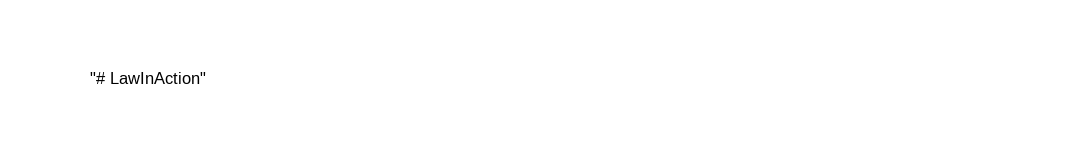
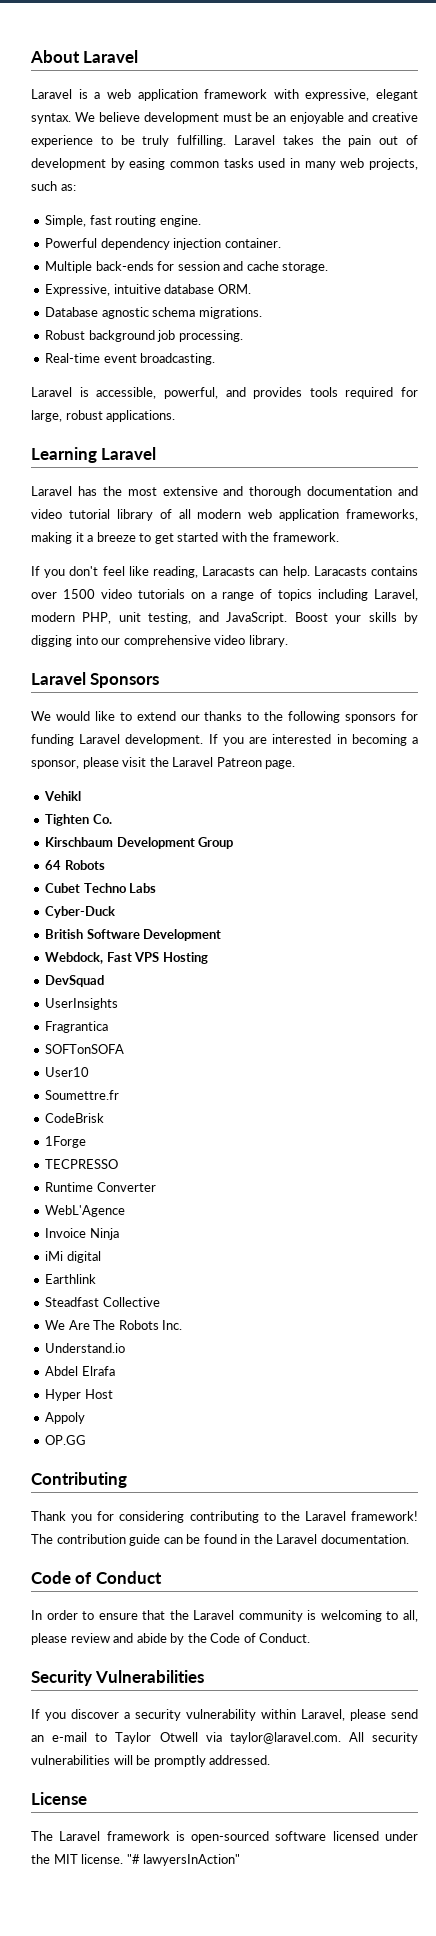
[90,72,206,84] "# LawInAction" -> [30,50,139,63] [31,89,418,101] [31,112,418,124] [31,135,419,147] [31,158,419,170] [31,181,76,191] [45,215,201,227] [45,238,281,250] [45,261,329,273] [45,284,251,296] [45,307,262,319] [45,330,243,342] [45,353,216,365] [31,387,418,399] [31,410,176,422] [31,447,157,463] [31,486,418,498] [31,509,418,521] [31,532,339,544] [31,566,418,578] [31,589,418,601] [31,612,418,624] [31,635,288,647] [31,672,160,688] [31,711,419,723] [31,734,419,746] [31,757,296,769] [44,791,82,801] [45,814,112,826] [45,837,234,849] [45,860,105,870] [45,883,157,893] [45,906,116,918] [45,929,222,941] [45,952,208,964] [45,975,105,987] [45,998,119,1010] [45,1021,109,1033] [45,1044,125,1054] [45,1067,90,1077] [45,1090,120,1100] [45,1113,105,1123] [45,1136,87,1148] [45,1159,119,1169] [45,1182,156,1192] [45,1205,126,1217] [45,1228,119,1240] [45,1251,101,1263] [45,1274,97,1284] [45,1297,160,1307] [45,1320,183,1330] [45,1343,126,1353] [45,1366,115,1376] [45,1389,113,1401] [45,1412,86,1424] [45,1435,87,1445] [31,1472,127,1488] [31,1511,418,1523] [31,1534,409,1546] [31,1571,162,1584] [31,1610,418,1622] [31,1633,311,1645] [31,1670,205,1686] [31,1709,418,1721] [31,1732,418,1744] [31,1755,271,1767] [31,1792,87,1805] [31,1831,418,1843] [31,1854,241,1866] About Laravel // Laravel is a web application framework with expressive, elegant syntax. We believe development must be an enjoyable and creative experience to be truly fulfilling. Laravel takes the pain out of development by easing common tasks used in many web projects, such as: // Simple, fast routing engine. // Powerful dependency injection container. // Multiple back-ends for session and cache storage. // Expressive, intuitive database ORM. // Database agnostic schema migrations. // Robust background job processing. // Real-time event broadcasting. // Laravel is accessible, powerful, and provides tools required for large, robust applications. // Learning Laravel // Laravel has the most extensive and thorough documentation and video tutorial library of all modern web application frameworks, making it a breeze to get started with the framework. // If you don't feel like reading, Laracasts can help. Laracasts contains over 1500 video tutorials on a range of topics including Laravel, modern PHP, unit testing, and JavaScript. Boost your skills by digging into our comprehensive video library. // Laravel Sponsors // We would like to extend our thanks to the following sponsors for funding Laravel development. If you are interested in becoming a sponsor, please visit the Laravel Patreon page. // Vehikl // Tighten Co. // Kirschbaum Development Group // 64 Robots // Cubet Techno Labs // Cyber-Duck // British Software Development // Webdock, Fast VPS Hosting // DevSquad // UserInsights // Fragrantica // SOFTonSOFA // User10 // Soumettre.fr // CodeBrisk // 1Forge // TECPRESSO // Runtime Converter // WebL'Agence // Invoice Ninja // iMi digital // Earthlink // Steadfast Collective // We Are The Robots Inc. // Understand.io // Abdel Elrafa // Hyper Host // Appoly // OP.GG // Contributing // Thank you for considering contributing to the Laravel framework! The contribution guide can be found in the Laravel documentation. // Code of Conduct // In order to ensure that the Laravel community is welcoming to all, please review and abide by the Code of Conduct. // Security Vulnerabilities // If you discover a security vulnerability within Laravel, please send an e-mail to Taylor Otwell via taylor@laravel.com. All security vulnerabilities will be promptly addressed. // License // The Laravel framework is open-sourced software licensed under the MIT license. "# lawyersInAction"

